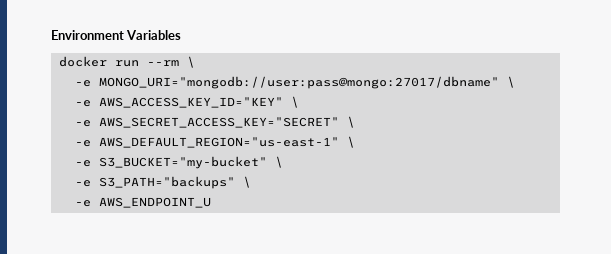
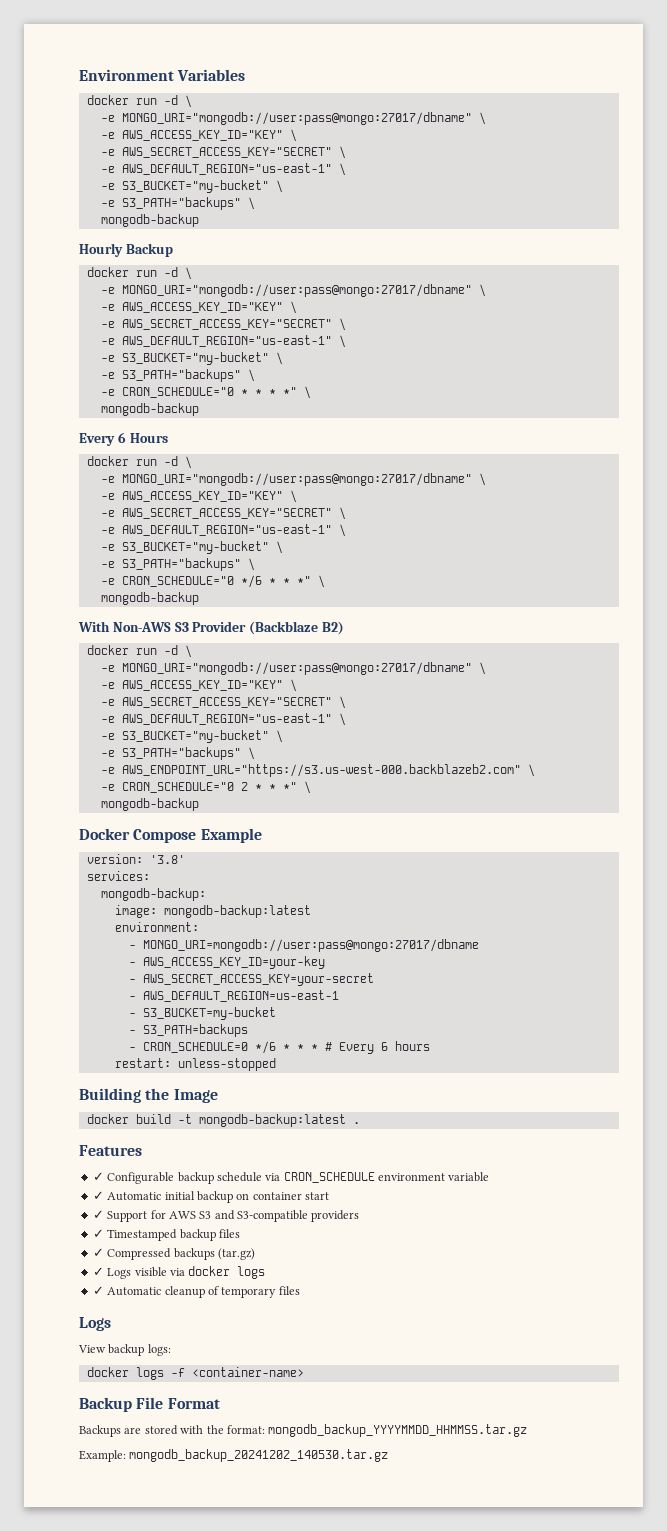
[146,60,179,66] --rm -> [163,95,192,108] [100,112,486,125] [100,129,297,142] [100,146,346,159] [100,163,346,176] [100,180,283,193] [100,197,255,210] [100,214,199,227] [79,243,173,257] [86,267,178,277] -d \ // -e MONGO_URI="mongodb://user:pass@mongo:27017/dbname" \ // -e AWS_ACCESS_KEY_ID="KEY" \ // -e AWS_SECRET_ACCESS_KEY="SECRET" \ // -e AWS_DEFAULT_REGION="us-east-1" \ // -e S3_BUCKET="my-bucket" \ // -e S3_PATH="backups" \ // mongodb-backup // Hourly Backup // docker run -d
[98,197,211,208] AWS_ENDPOINT_U -> [121,386,311,399] [100,403,199,416] [79,432,168,446] [86,456,192,469] [100,473,486,486] [100,490,297,503] [100,507,346,520] [100,524,346,537] [100,541,283,554] [100,558,255,571] [100,575,325,588] [100,592,199,605] [78,621,344,635] [86,645,192,658] [100,662,486,675] [100,679,297,692] [100,696,346,709] [100,713,346,726] [100,730,283,743] [100,747,255,760] [100,764,535,777] [100,781,311,794] [100,798,199,811] [79,828,262,843] [86,854,185,864] [86,871,150,881] [100,888,206,901] [114,905,311,918] [114,922,199,932] [128,939,479,952] [128,956,325,969] [128,973,374,986] [128,990,339,1002] [128,1007,276,1020] [128,1024,248,1037] [128,1041,430,1054] [114,1058,276,1071] [79,1088,218,1103] [86,1114,360,1127] [79,1145,142,1156] [92,1172,490,1184] [92,1191,329,1203] [92,1210,360,1222] [92,1229,240,1241] [92,1248,255,1260] [92,1266,266,1279] [92,1286,300,1298] [79,1317,111,1331] [78,1344,171,1356] [86,1367,304,1380] [79,1397,220,1412] [79,1424,528,1437] [79,1449,389,1462] CRON_SCHEDULE="0 * * * *" \ // mongodb-backup // Every 6 Hours // docker run -d \ // -e MONGO_URI="mongodb://user:pass@mongo:27017/dbname" \ // -e AWS_ACCESS_KEY_ID="KEY" \ // -e AWS_SECRET_ACCESS_KEY="SECRET" \ // -e AWS_DEFAULT_REGION="us-east-1" \ // -e S3_BUCKET="my-bucket" \ // -e S3_PATH="backups" \ // -e CRON_SCHEDULE="0 */6 * * *" \ // mongodb-backup // With Non-AWS S3 Provider (Backblaze B2) // docker run -d \ // -e MONGO_URI="mongodb://user:pass@mongo:27017/dbname" \ // -e AWS_ACCESS_KEY_ID="KEY" \ // -e AWS_SECRET_ACCESS_KEY="SECRET" \ // -e AWS_DEFAULT_REGION="us-east-1" \ // -e S3_BUCKET="my-bucket" \ // -e S3_PATH="backups" \ // -e AWS_ENDPOINT_URL="https://s3.us-west-000.backblazeb2.com" \ // -e CRON_SCHEDULE="0 2 * * *" \ // mongodb-backup // Docker Compose Example // version: '3.8' // services: // mongodb-backup: // image: mongodb-backup:latest // environment: // - MONGO_URI=mongodb://user:pass@mongo:27017/dbname // - AWS_ACCESS_KEY_ID=your-key // - AWS_SECRET_ACCESS_KEY=your-secret // - AWS_DEFAULT_REGION=us-east-1 // - S3_BUCKET=my-bucket // - S3_PATH=backups // - CRON_SCHEDULE=0 */6 * * * # Every 6 hours // restart: unless-stopped // Building the Image // docker build -t mongodb-backup:latest . // Features // ✓ Configurable backup schedule via CRON_SCHEDULE environment variable // ✓ Automatic initial backup on container start // ✓ Support for AWS S3 and S3-compatible providers // ✓ Timestamped backup files // ✓ Compressed backups (tar.gz) // ✓ Logs visible via docker logs // ✓ Automatic cleanup of temporary files // Logs // View backup logs: // docker logs -f <container-name> // Backup File Format // Backups are stored with the format: mongodb_backup_YYYYMMDD_HHMMSS.tar.gz // Example: mongodb_backup_20241202_140530.tar.gz

